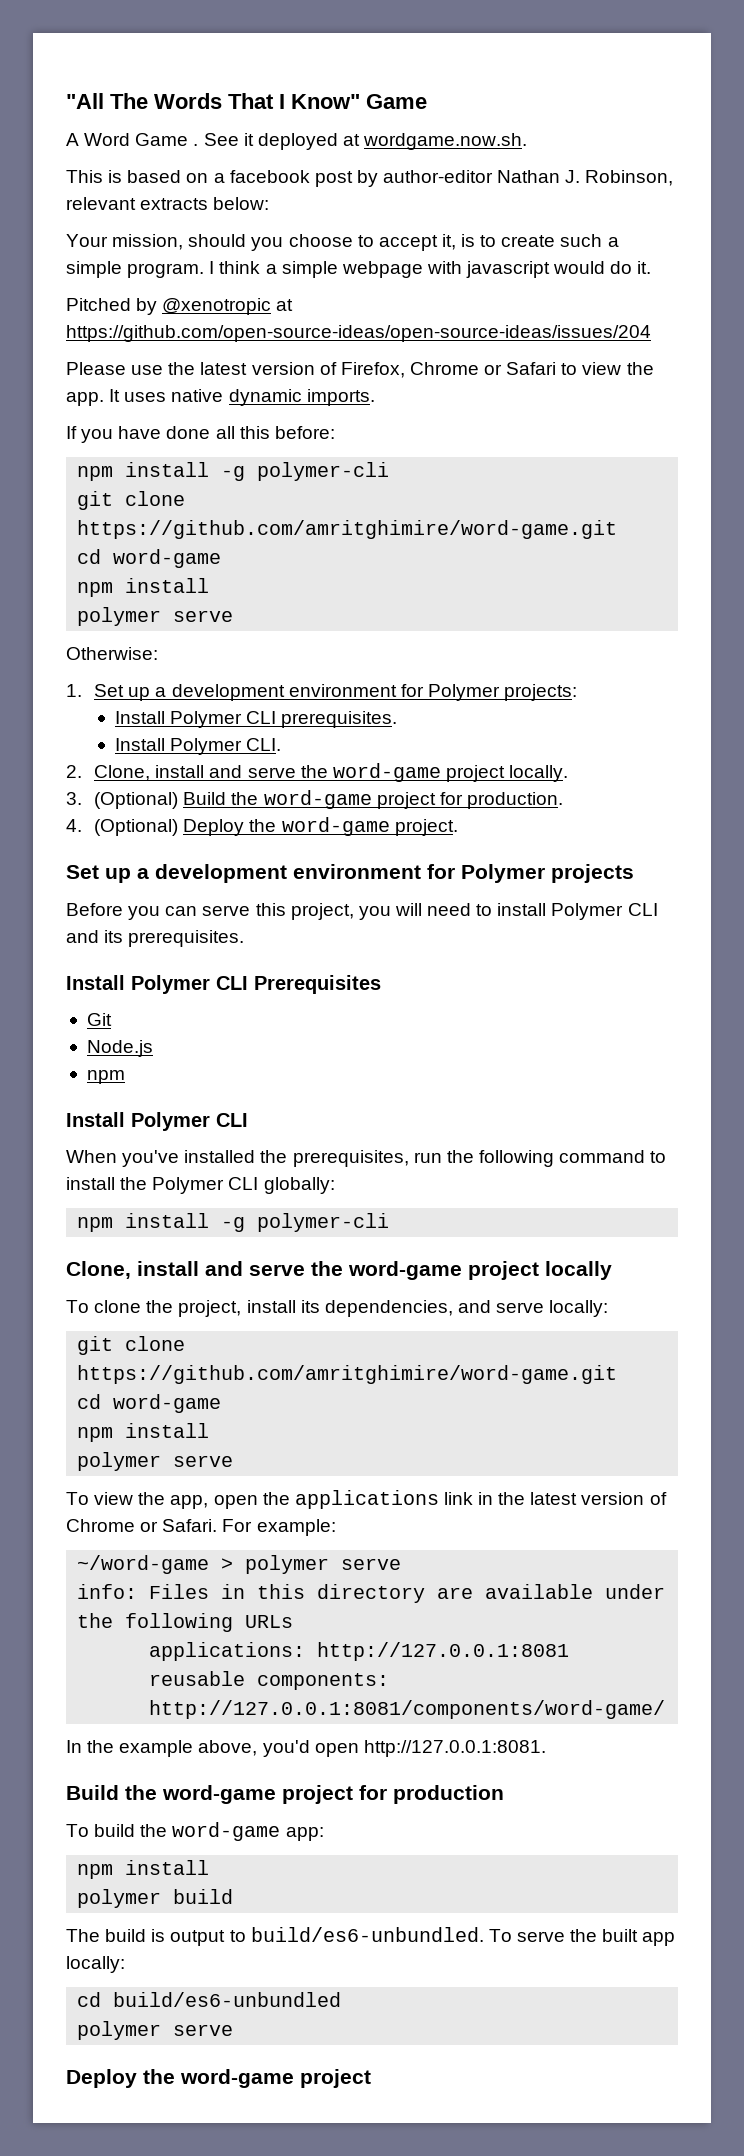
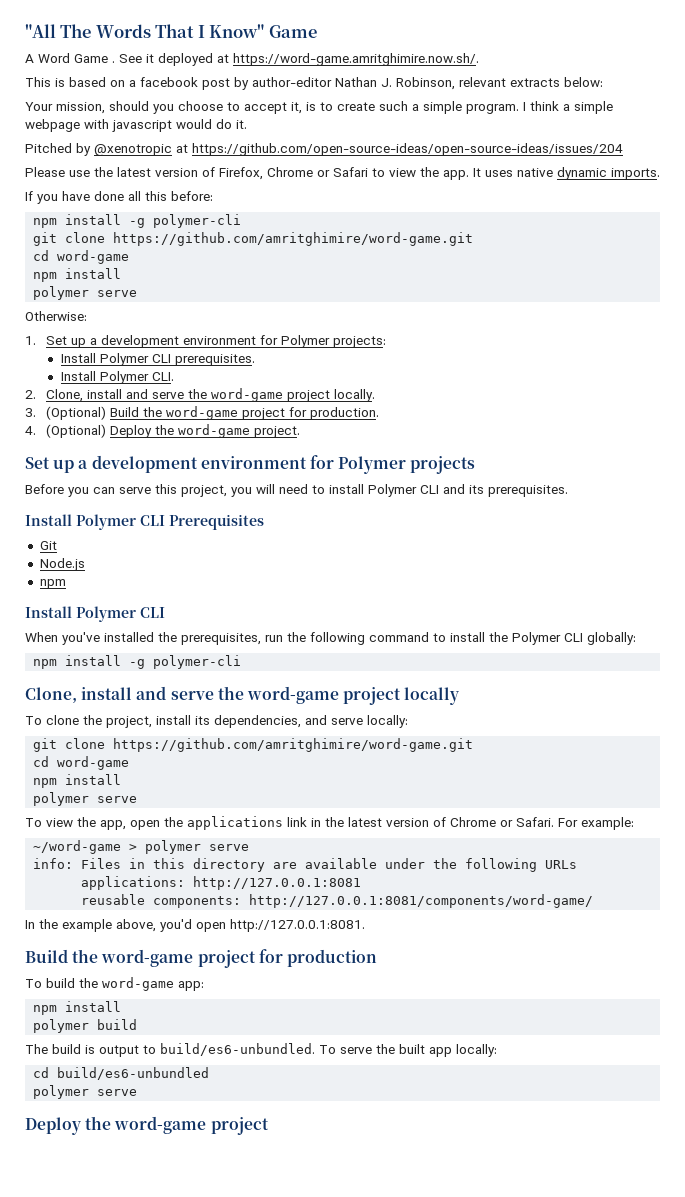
[363,133,528,150] wordgame.now.sh. -> [233,53,479,66] https://word-game.amritghimire.now.sh/.

